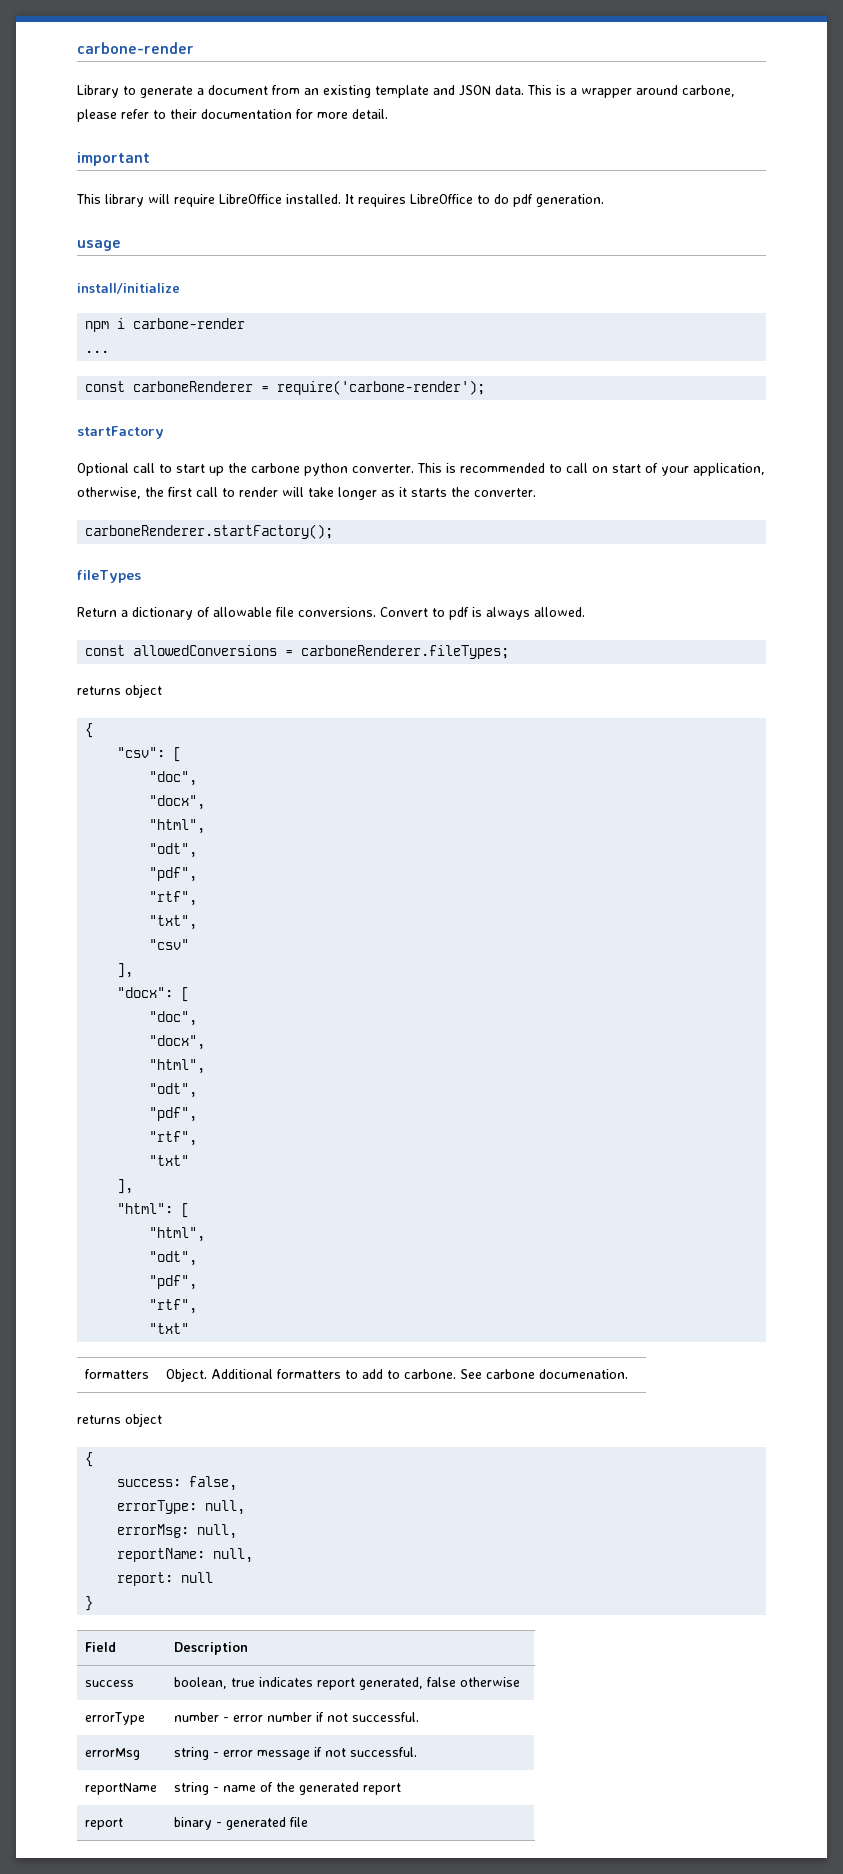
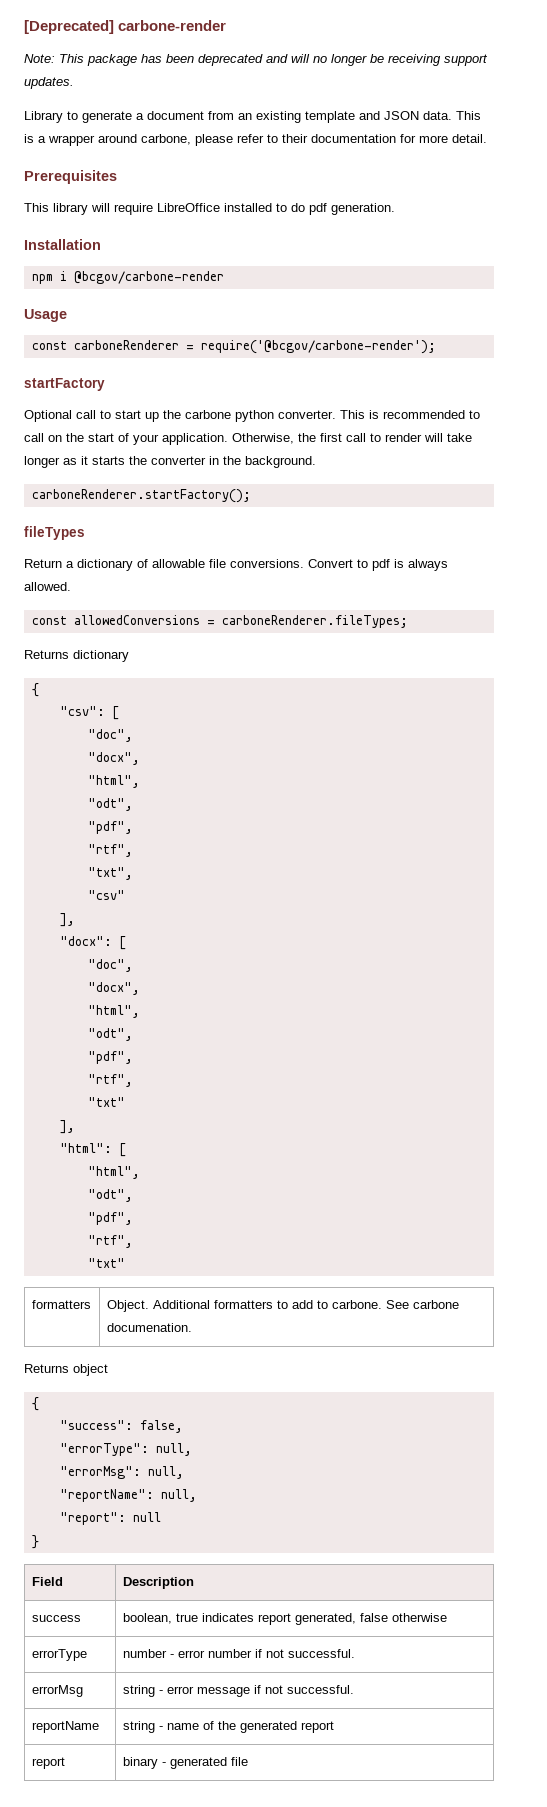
[77,42,194,54] carbone-render -> [24,20,227,34] [24,54,488,66] [24,77,74,89] [Deprecated] carbone-render // Note: This package has been deprecated and will no longer be receiving support updates.
[77,152,150,166] important -> [24,170,117,184] Prerequisites
[286,194,473,207] installed. It requires LibreOffice -> [224,203,272,212] installed
[77,240,121,251] [77,283,180,294] usage // install/initialize -> [24,239,101,250] Installation
[133,318,246,329] [85,350,110,353] carbone-render // ... -> [73,271,224,284] [24,309,67,322] @bcgov/carbone-render // Usage
[277,380,486,395] require('carbone-render'); -> [200,340,436,354] require('@bcgov/carbone-render');
(608, 469) none -> [66,433,84,442] the
[693,463,765,476] [77,487,141,499] application, otherwise, -> [162,433,294,445] application. Otherwise,
[474,488,536,497] converter. -> [151,456,316,468] converter in the background.
[77,684,162,698] returns object -> [24,650,129,662] Returns dictionary
[77,1413,162,1427] [85,1452,94,1467] [117,1479,182,1487] returns object // { // success: -> [24,1364,108,1376] [31,1397,39,1411] [59,1420,133,1430] Returns object // { // "success":
[117,1500,246,1515] [117,1524,238,1539] [117,1548,254,1563] [117,1572,174,1586] errorType: null, // errorMsg: null, // reportName: null, // report: -> [59,1443,192,1456] [59,1466,184,1479] [59,1489,197,1502] [59,1512,126,1525] "errorType": null, // "errorMsg": null, // "reportName": null, // "report":

